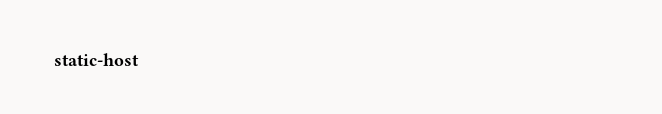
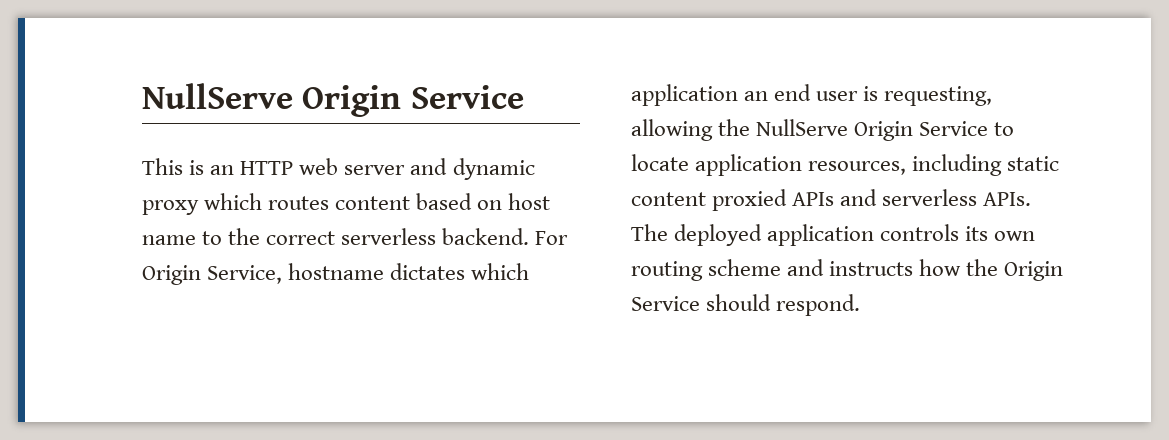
[54,53,139,66] static-host -> [142,83,524,117] [142,158,535,180] [142,193,551,215] [142,228,569,245] [142,263,530,285] [631,84,993,106] [631,119,1015,141] [631,154,1060,176] [631,189,1032,211] [631,224,1036,246] [631,259,1064,281] [631,294,861,316] NullServe Origin Service // This is an HTTP web server and dynamic proxy which routes content based on host name to the correct serverless backend. For Origin Service, hostname dictates which application an end user is requesting, allowing the NullServe Origin Service to locate application resources, including static content proxied APIs and serverless APIs. The deployed application controls its own routing scheme and instructs how the Origin Service should respond.

